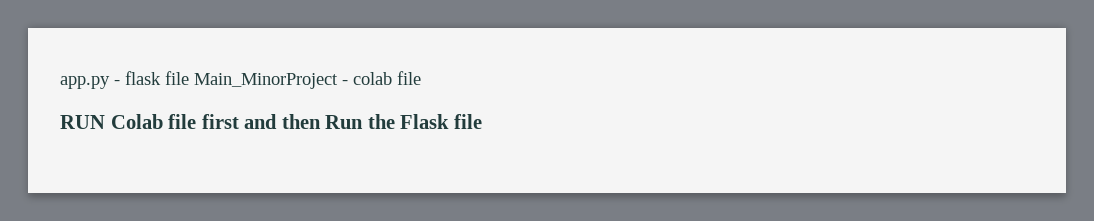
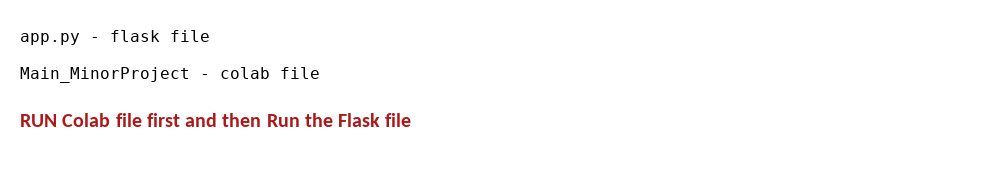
(189, 78) none -> (210, 36) //

